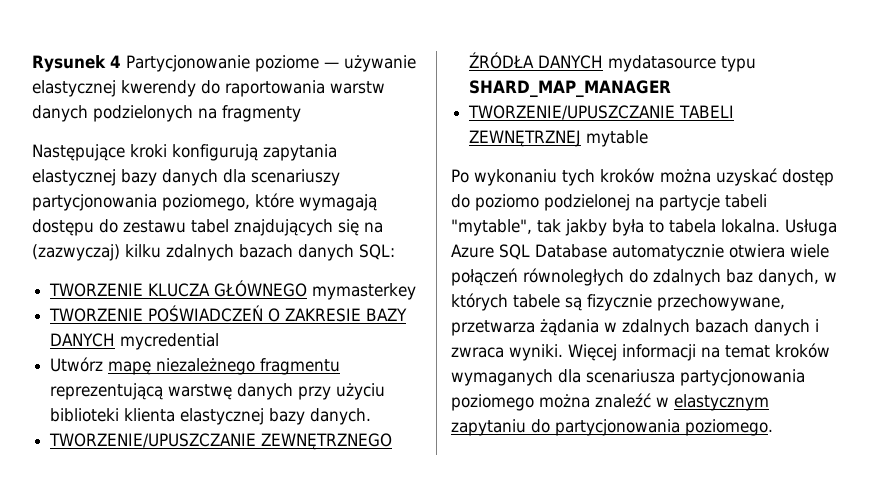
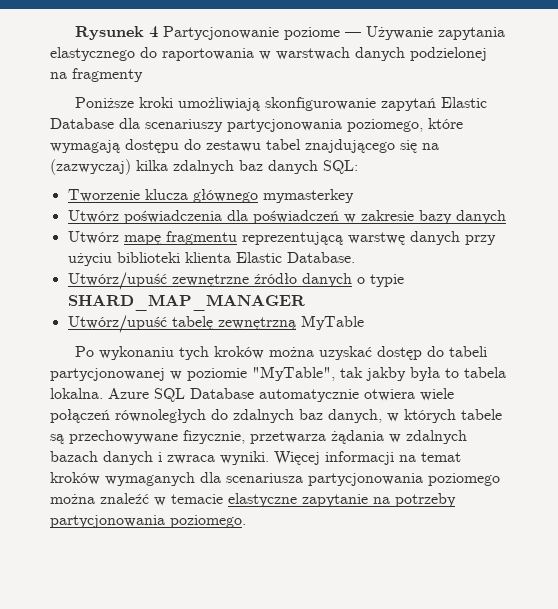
[344,55,416,72] [32,80,385,97] [32,105,301,122] [32,144,337,161] [32,169,218,186] używanie elastycznej kwerendy do raportowania warstw danych podzielonych na fragmenty // Następujące kroki konfigurują zapytania elastycznej bazy danych -> [365,26,505,40] [50,47,487,61] [50,68,143,82] [74,97,487,111] [50,118,114,129] Używanie zapytania elastycznego do raportowania w warstwach danych podzielonej na fragmenty // Poniższe kroki umożliwiają skonfigurowanie zapytań Elastic Database
[234,219,333,236] znajdujących -> [305,139,395,153] znajdującego
[125,244,293,261] kilku zdalnych bazach -> [136,160,263,174] kilka zdalnych baz
[49,280,417,300] [49,305,408,322] [50,333,220,350] TWORZENIE KLUCZA GŁÓWNEGO mymasterkey // TWORZENIE POŚWIADCZEŃ O ZAKRESIE BAZY DANYCH mycredential -> [67,189,354,203] [67,210,506,224] Tworzenie klucza głównego mymasterkey // Utwórz poświadczenia dla poświadczeń w zakresie bazy danych
[156,358,256,375] niezależnego -> (161, 240) none
[180,408,372,425] [49,433,393,450] [469,52,757,72] [469,80,672,98] [468,105,735,120] [469,130,649,147] elastycznej bazy danych. // TWORZENIE/UPUSZCZANIE ZEWNĘTRZNEGO ŹRÓDŁA DANYCH mydatasource typu SHARD_MAP_MANAGER // TWORZENIE/UPUSZCZANIE TABELI ZEWNĘTRZNEJ mytable -> [235,252,355,263] [67,272,404,290] [67,294,305,311] [67,315,364,333] Elastic Database. // Utwórz/upuść zewnętrzne źródło danych o typie SHARD_MAP_MANAGER // Utwórz/upuść tabelę zewnętrzną MyTable
[475,194,767,211] [451,219,532,236] poziomo podzielonej na partycje tabeli "mytable", -> [448,346,487,357] [50,366,335,381] tabeli partycjonowanej w poziomie "MyTable",
[785,219,837,236] Usługa -> (103, 393) none
[587,294,785,311] fizycznie przechowywane, -> [69,430,245,444] przechowywane fizycznie,
[674,394,769,411] [451,419,550,436] elastycznym zapytaniu do -> [171,493,456,507] temacie elastyczne zapytanie na potrzeby

